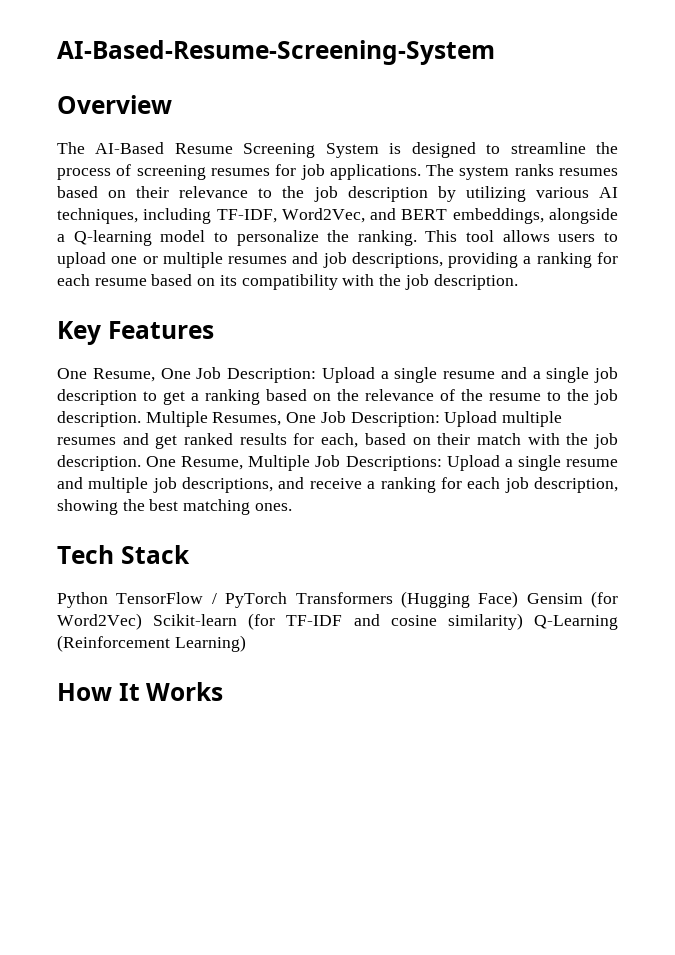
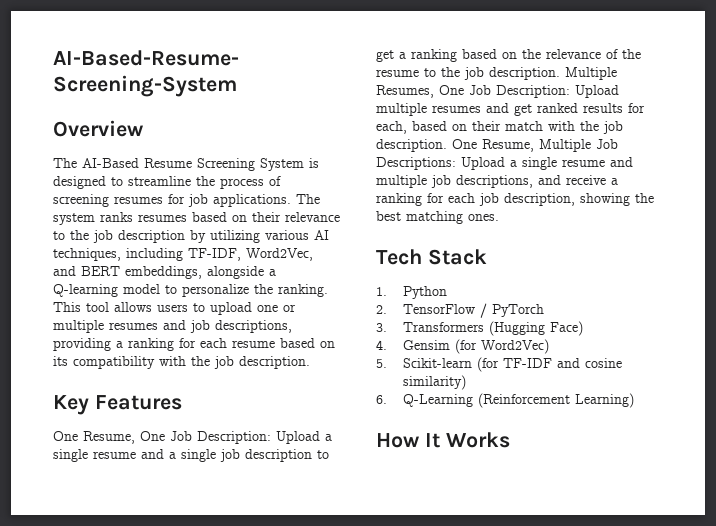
(190, 554) none -> [376,287,387,296] 1.
(108, 600) none -> [376,305,387,314] // 2.
(288, 600) none -> [376,323,387,332] // 3.
(519, 599) none -> [376,340,387,350] // 4.
(142, 621) none -> [376,359,387,368] // 5.
(523, 621) none -> [376,395,387,404] // 6.

